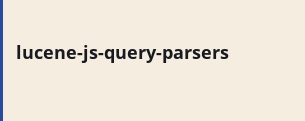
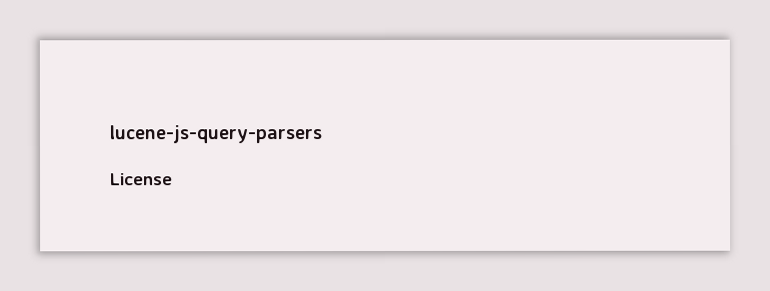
(229, 54) none -> [110,173,173,186] // License

